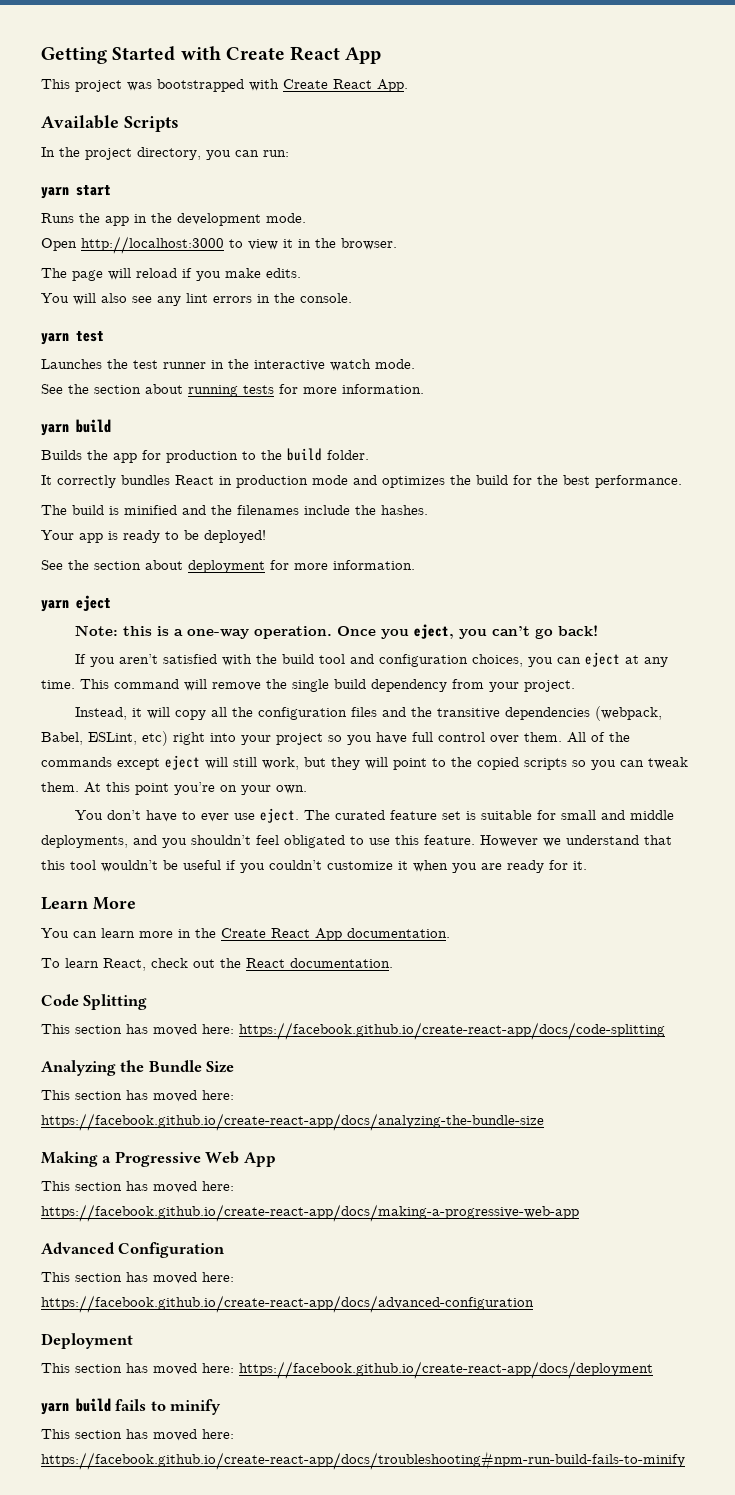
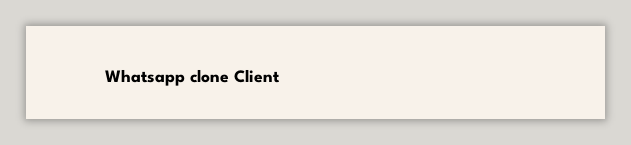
[41,46,382,64] [41,79,408,92] [41,115,179,132] [41,147,289,160] [41,185,111,199] [41,213,306,226] [41,236,397,254] [41,268,301,281] [41,293,352,306] [41,331,104,345] [41,359,415,371] [41,384,424,397] [41,419,111,436] [41,448,369,463] [41,475,682,488] [41,505,428,515] [41,530,266,543] [41,560,415,573] [41,595,111,612] [75,624,599,639] [75,652,669,667] [41,679,575,692] [75,706,663,721] [41,731,630,746] [41,755,688,770] [41,782,307,795] [75,808,675,823] [41,835,672,848] [41,860,587,873] [41,897,136,910] [41,928,450,941] [41,958,393,971] [41,994,148,1010] [41,1022,665,1040] [41,1060,235,1076] [41,1090,234,1102] [41,1113,544,1131] [41,1151,276,1167] [41,1181,234,1193] [41,1204,579,1222] [41,1242,226,1258] [41,1272,234,1284] [41,1295,534,1313] [41,1333,133,1349] [41,1361,653,1379] [41,1398,222,1415] [41,1429,234,1441] [41,1451,685,1470] Getting Started with Create React App // This project was bootstrapped with Create React App. // Available Scripts // In the project directory, you can run: // yarn start // Runs the app in the development mode. // Open http://localhost:3000 to view it in the browser. // The page will reload if you make edits. // You will also see any lint errors in the console. // yarn test // Launches the test runner in the interactive watch mode. // See the section about running tests for more information. // yarn build // Builds the app for production to the build folder. // It correctly bundles React in production mode and optimizes the build for the best performance. // The build is minified and the filenames include the hashes. // Your app is ready to be deployed! // See the section about deployment for more information. // yarn eject // Note: this is a one-way operation. Once you eject, you can’t go back! // If you aren’t satisfied with the build tool and configuration choices, you can eject at any time. This command will remove the single build dependency from your project. // Instead, it will copy all the configuration files and the transitive dependencies (webpack, Babel, ESLint, etc) right into your project so you have full control over them. All of the commands except eject will still work, but they will point to the copied scripts so you can tweak them. At this point you’re on your own. // You don’t have to ever use eject. The curated feature set is suitable for small and middle deployments, and you shouldn’t feel obligated to use this feature. However we understand that this tool wouldn’t be useful if you couldn’t customize it when you are ready for it. // Learn More // You can learn more in the Create React App documentation. // To learn React, check out the React documentation. // Code Splitting // This section has moved here: https://facebook.github.io/create-react-app/docs/code-splitting // Analyzing the Bundle Size // This section has moved here: https://facebook.github.io/create-react-app/docs/analyzing-the-bundle-size // Making a Progressive Web App // This section has moved here: https://facebook.github.io/create-react-app/docs/making-a-progressive-web-app // Advanced Configuration // This section has moved here: https://facebook.github.io/create-react-app/docs/advanced-configuration // Deployment // This section has moved here: https://facebook.github.io/create-react-app/docs/deployment // yarn build fails to minify // This section has moved here: https://facebook.github.io/create-react-app/docs/troubleshooting#npm-run-build-fails-to-minify -> [105,69,280,86] Whatsapp clone Client

